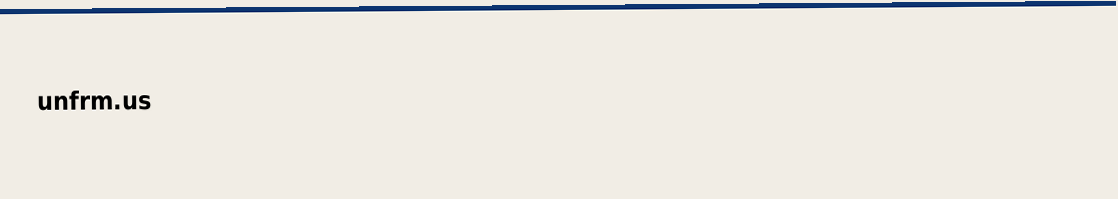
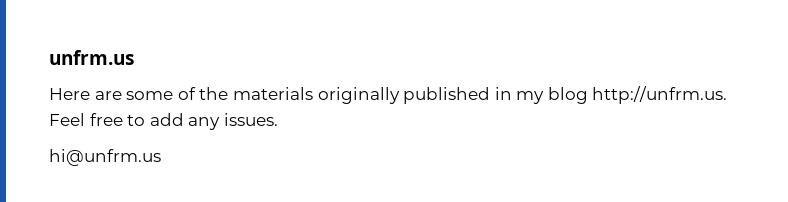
(152, 100) none -> [49,86,728,104] [49,113,278,130] [49,149,161,166] // Here are some of the materials originally published in my blog http://unfrm.us. Feel free to add any issues. // hi@unfrm.us

